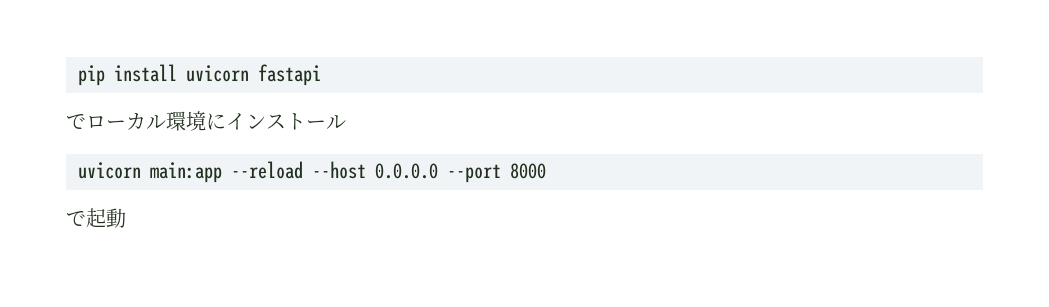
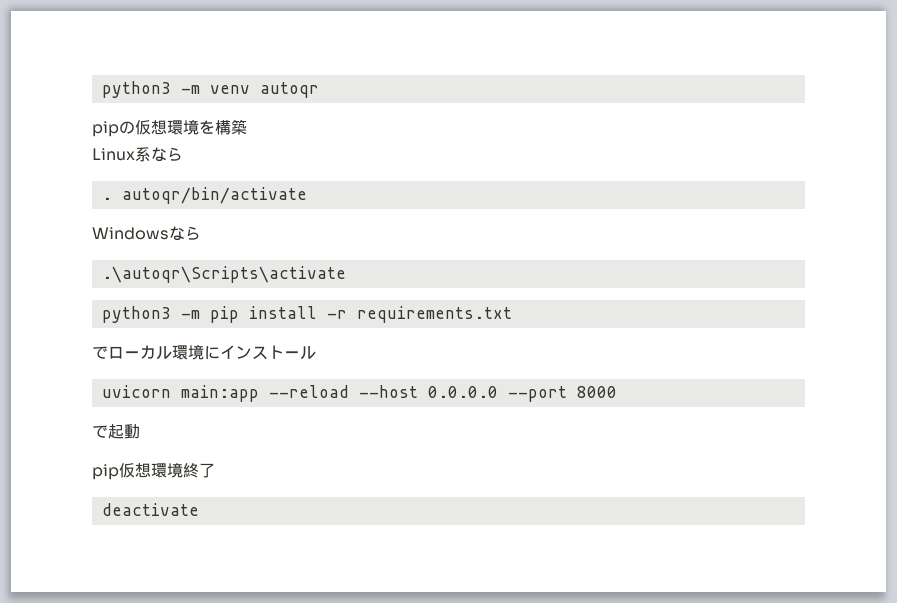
[78,64,321,86] pip install uvicorn fastapi -> [101,81,319,98] [92,119,247,137] [92,147,183,162] [101,187,307,204] [92,226,201,241] [101,266,346,283] [101,306,512,323] python3 -m venv autoqr // pipの仮想環境を構築 // Linux系なら // . autoqr/bin/activate // Windowsなら // .\autoqr\Scripts\activate // python3 -m pip install -r requirements.txt
(126, 218) none -> [92,462,215,480] [101,503,199,516] // pip仮想環境終了 // deactivate

